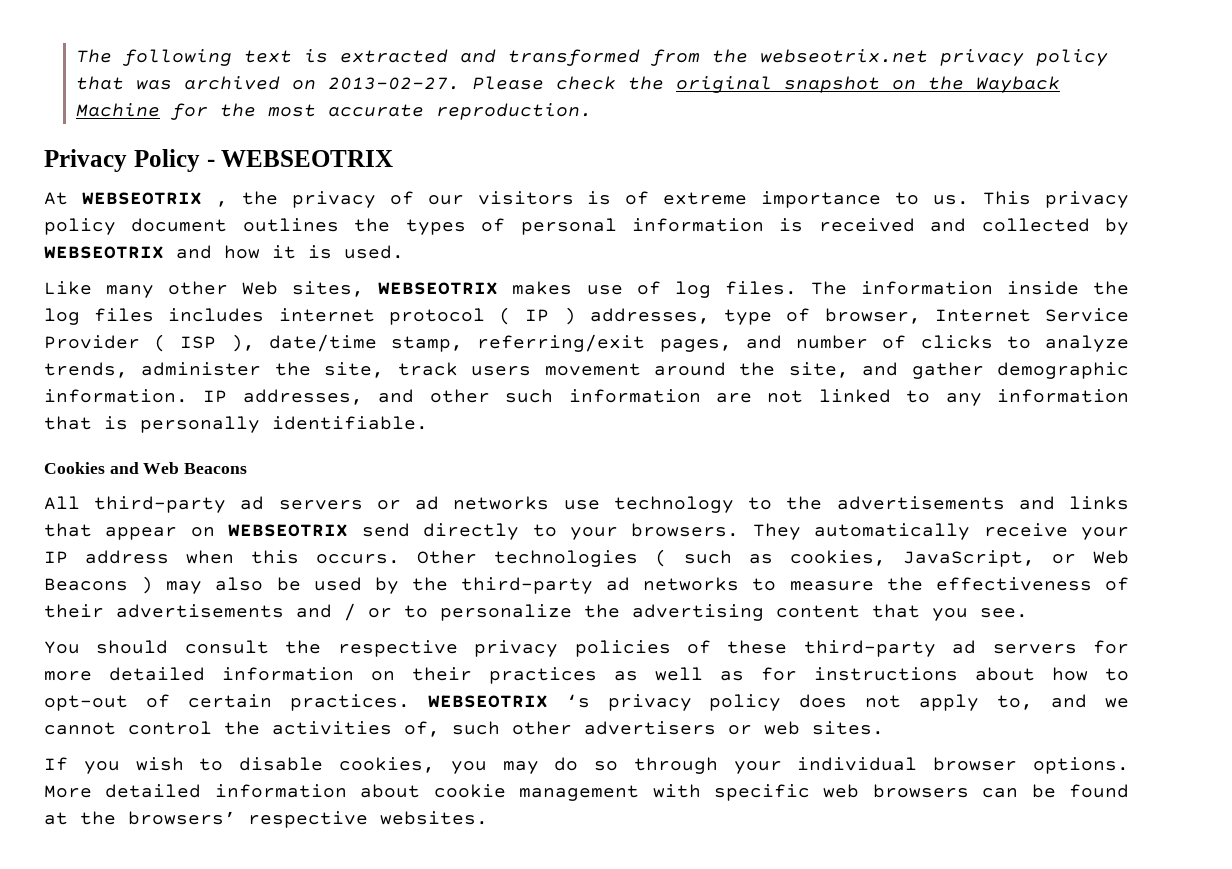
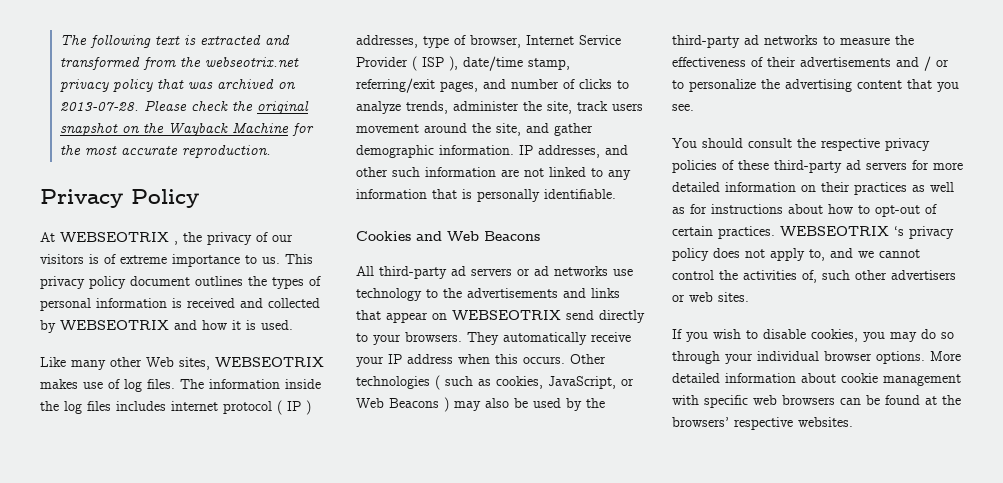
[328,77,461,90] 2013-02-27. -> [59,102,139,111] 2013-07-28.
[206,150,394,167] - WEBSEOTRIX -> (199, 198) none

